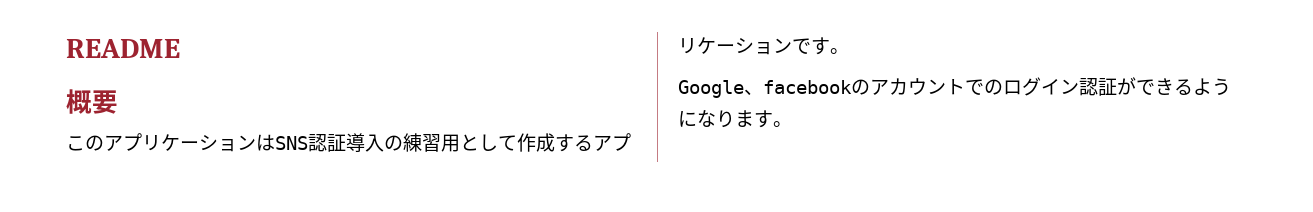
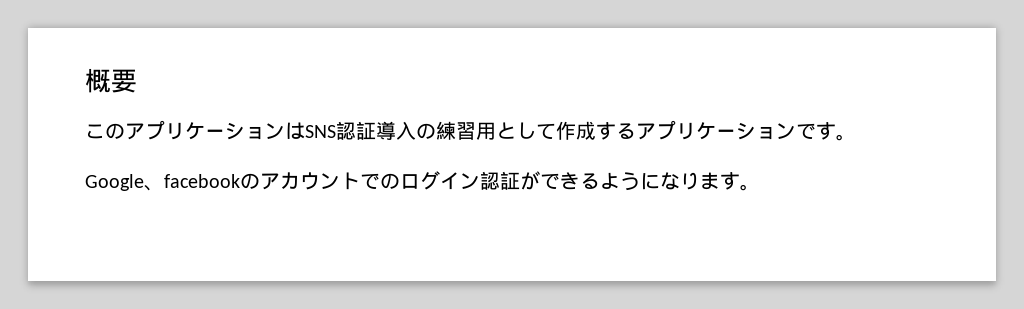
[66,39,180,58] README // -> (85, 80) none

